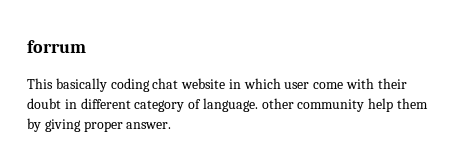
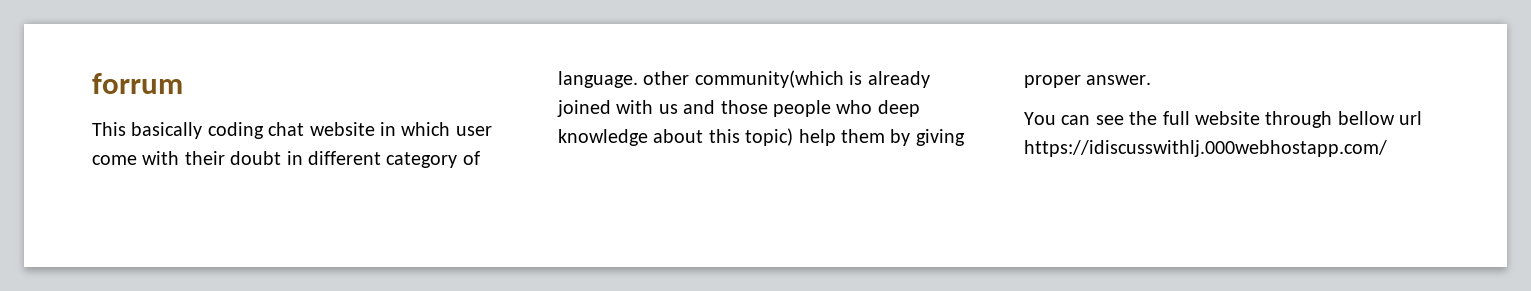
[297,99,365,112] community -> [694,70,930,88] [557,100,920,117] [558,128,794,146] community(which is already joined with us and those people who deep knowledge about this topic)
(172, 125) none -> [1024,111,1423,128] [1024,140,1387,157] // You can see the full website through bellow url https://idiscusswithlj.000webhostapp.com/

